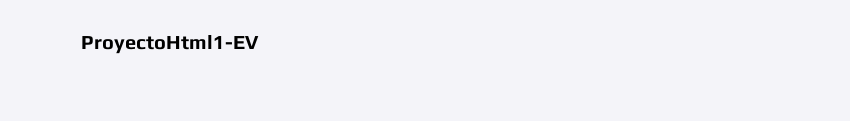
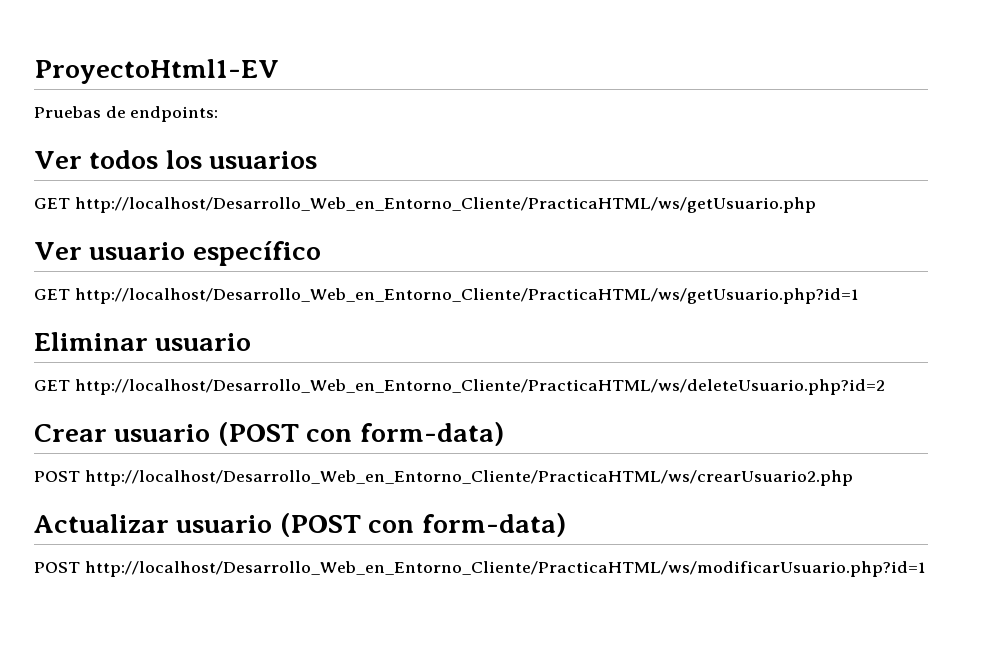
(259, 44) none -> [34,106,219,122] [34,150,318,169] [34,197,816,213] [34,241,321,266] [34,288,858,304] [34,332,252,351] [34,379,885,395] [34,422,504,446] [34,470,853,486] [34,513,566,537] [34,561,925,577] // Pruebas de endpoints: // Ver todos los usuarios // GET http://localhost/Desarrollo_Web_en_Entorno_Cliente/PracticaHTML/ws/getUsuario.php // Ver usuario específico // GET http://localhost/Desarrollo_Web_en_Entorno_Cliente/PracticaHTML/ws/getUsuario.php?id=1 // Eliminar usuario // GET http://localhost/Desarrollo_Web_en_Entorno_Cliente/PracticaHTML/ws/deleteUsuario.php?id=2 // Crear usuario (POST con form-data) // POST http://localhost/Desarrollo_Web_en_Entorno_Cliente/PracticaHTML/ws/crearUsuario2.php // Actualizar usuario (POST con form-data) // POST http://localhost/Desarrollo_Web_en_Entorno_Cliente/PracticaHTML/ws/modificarUsuario.php?id=1

